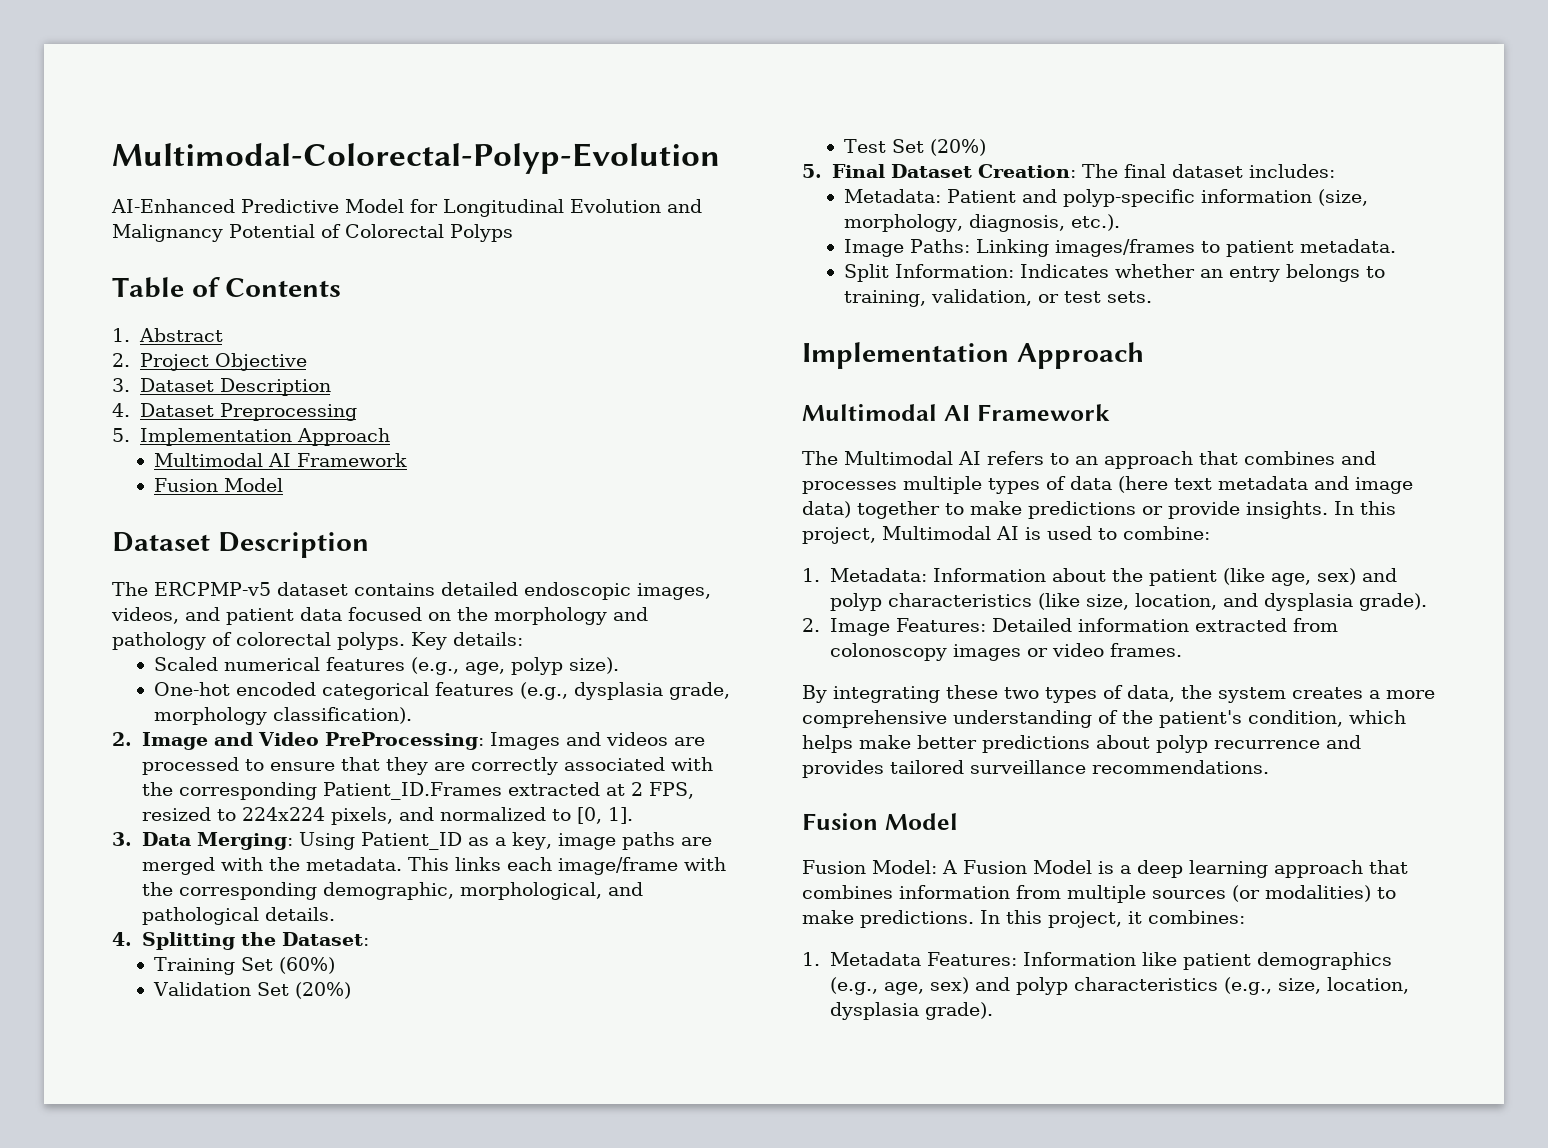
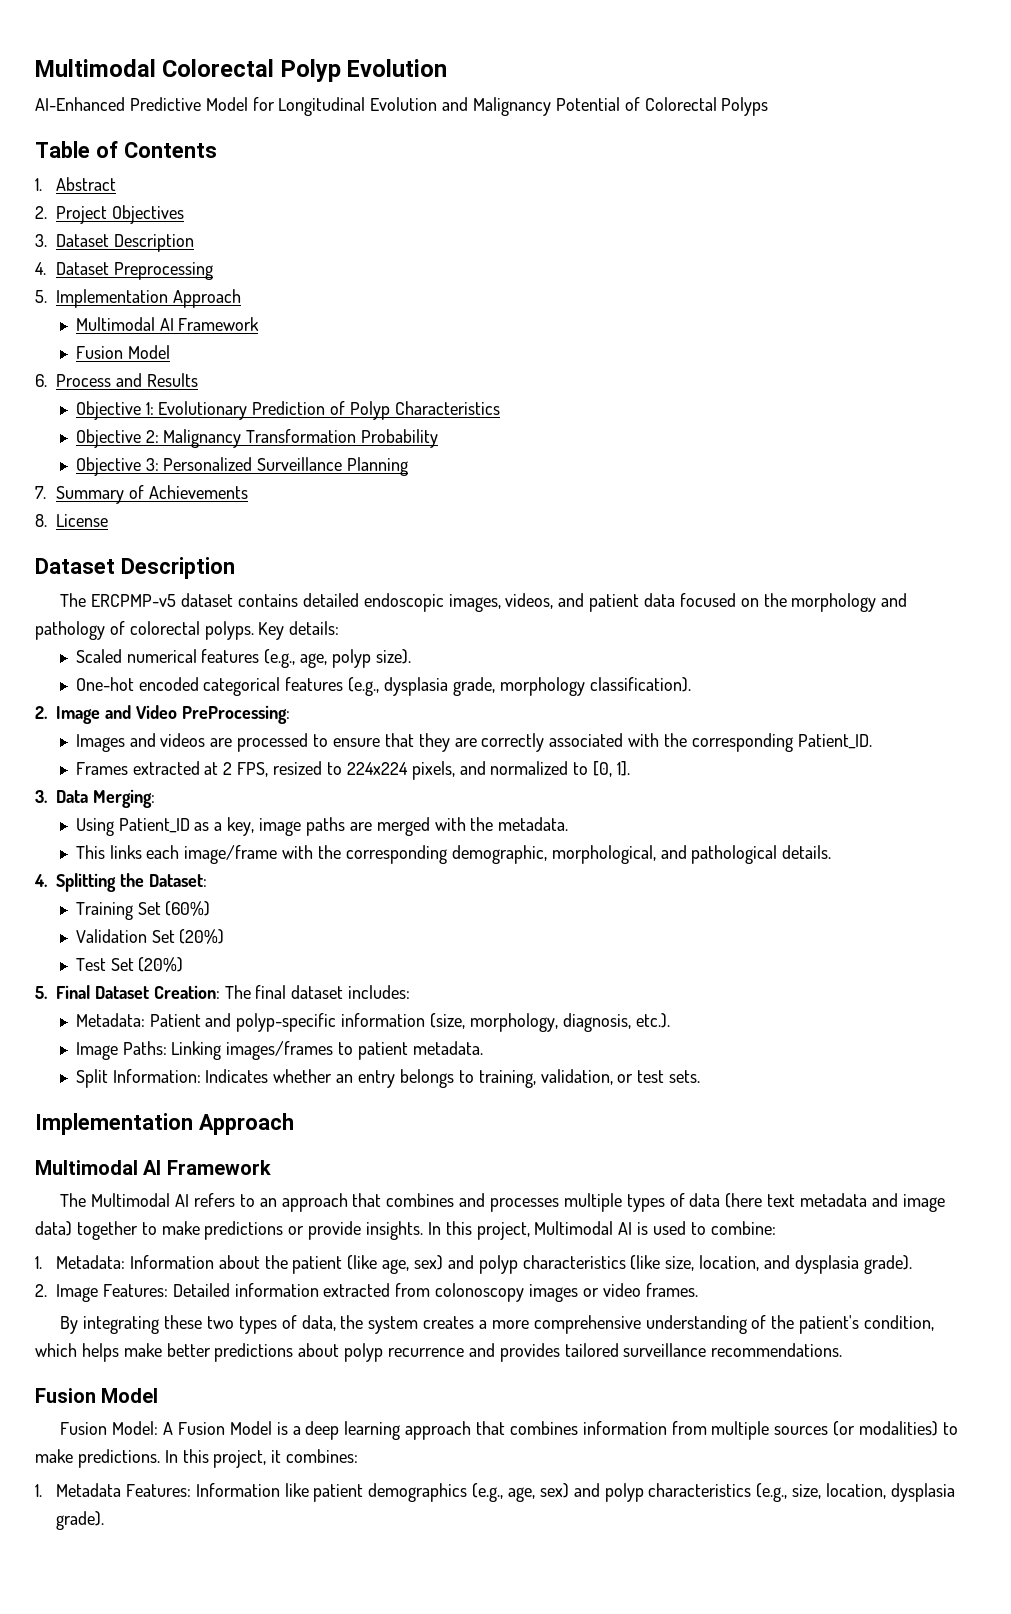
[112,143,720,174] Multimodal-Colorectal-Polyp-Evolution -> [35,59,448,82] Multimodal Colorectal Polyp Evolution
[214,353,307,371] Objective -> [111,205,184,224] Objectives
(284, 485) none -> [35,373,198,387] [75,401,500,420] [75,429,439,448] [75,457,409,476] [35,485,248,504] [35,514,108,527] // 6. Process and Results // Objective 1: Evolutionary Prediction of Polyp Characteristics // Objective 2: Malignancy Transformation Probability // Objective 3: Personalized Surveillance Planning // 7. Summary of Achievements // 8. License
(484, 741) none -> (290, 714) //
[322,782,503,800] Patient_ID.Frames -> [797,734,872,749] [75,762,128,775] Patient_ID. // Frames
(293, 841) none -> (155, 798) //
(402, 864) none -> (569, 824) //

